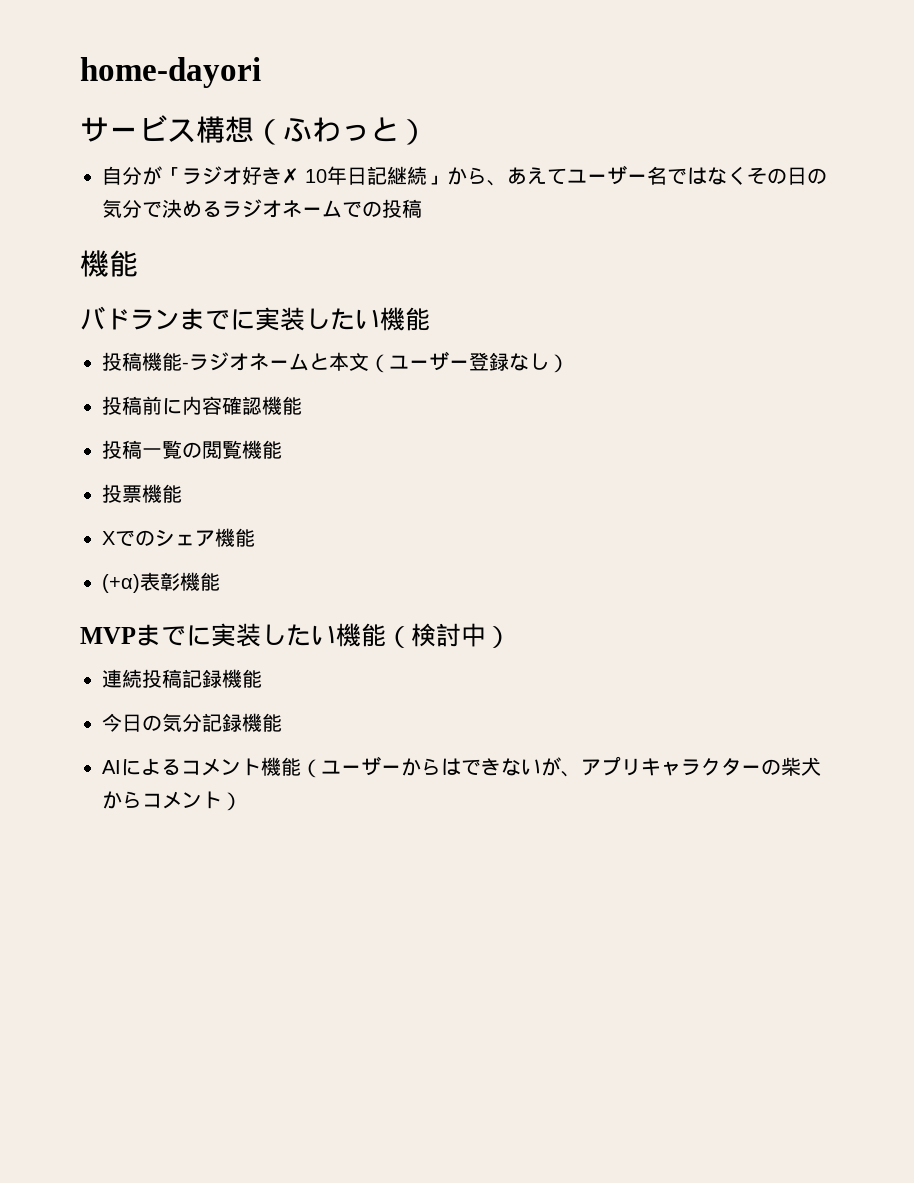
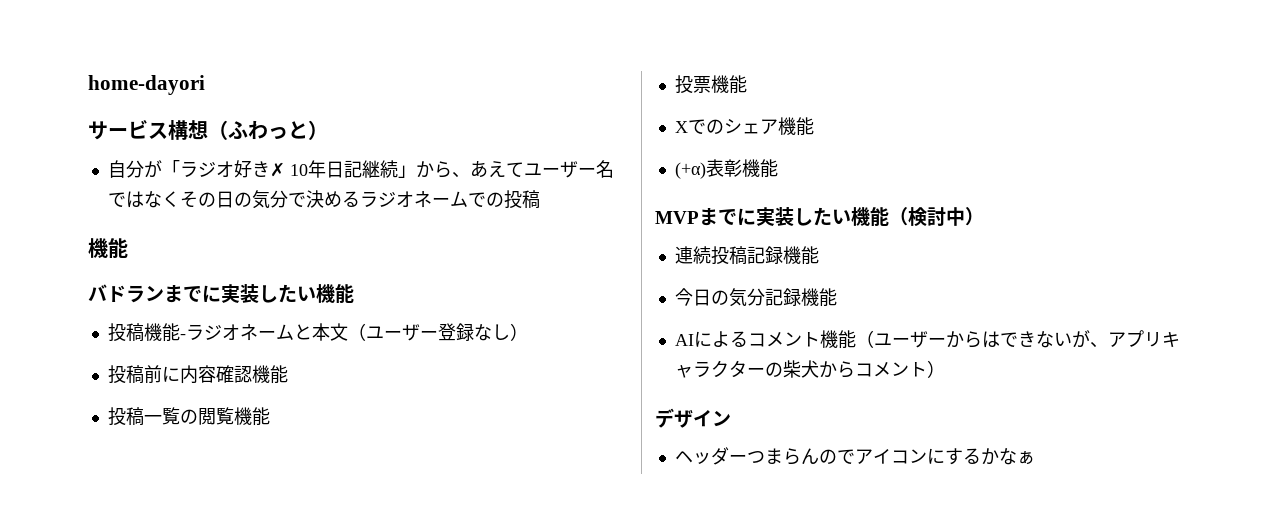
(242, 801) none -> [655,408,731,428] [674,447,1035,465] // デザイン // ヘッダーつまらんのでアイコンにするかなぁ

